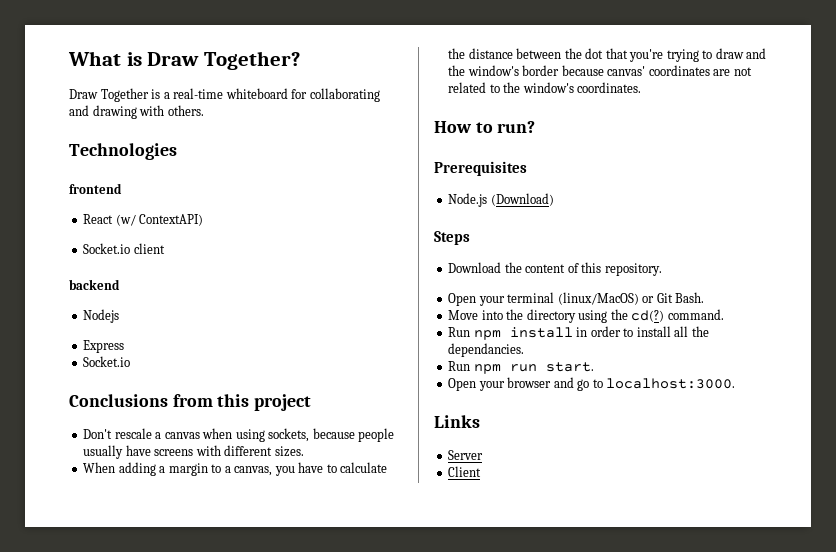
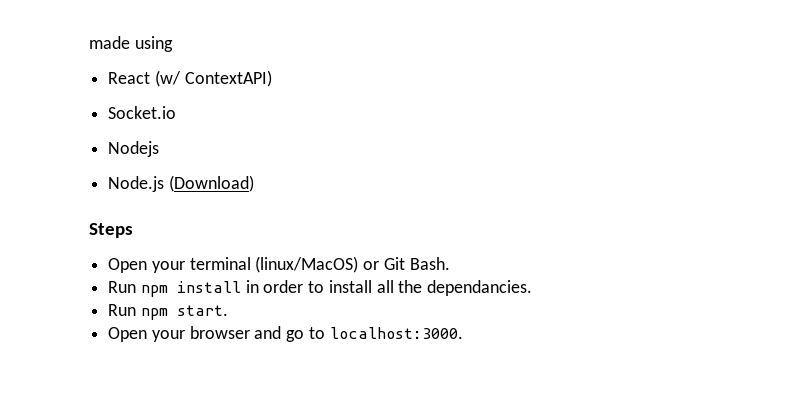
[68,51,300,70] [69,88,380,102] [69,105,204,119] [69,143,177,160] [69,183,122,194] What is Draw Together? // Draw Together is a real-time whiteboard for collaborating and drawing with others. // Technologies // frontend -> [89,36,173,52] made using
[133,243,165,254] [69,279,120,290] client // backend -> (177, 112) none
[83,340,125,353] [83,356,131,367] [69,394,312,411] [83,428,395,442] [83,445,304,459] [83,462,388,476] [448,48,767,62] [448,65,752,76] [448,82,642,93] [434,121,536,133] [434,161,527,176] [448,193,554,207] [434,231,470,245] [448,262,662,276] Express // Socket.io // Conclusions from this project // Don't rescale a canvas when using sockets, because people usually have screens with different sizes. // When adding a margin to a canvas, you have to calculate the distance between the dot that you're trying to draw and the window's border because canvas' coordinates are not related to the window's coordinates. // How to run? // Prerequisites // Node.js (Download) // Steps // Download the content of this repository. -> [108,175,254,192] [89,223,133,238] Node.js (Download) // Steps
[448,309,724,323] // Move into the directory using the cd(?) command. -> (450, 263) none
[509,364,537,372] run -> (168, 314) none
[434,415,480,428] [448,450,484,460] [448,466,482,477] // Links // Server // Client -> (463, 333) none

